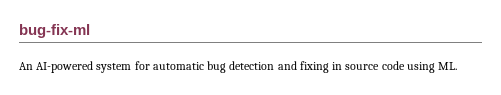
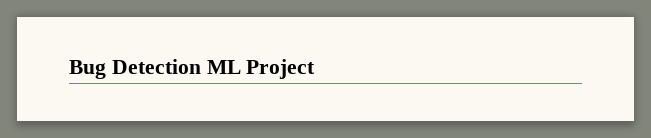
[19,24,90,38] [19,61,458,73] bug-fix-ml // An AI-powered system for automatic bug detection and fixing in source code using ML. -> [69,59,316,79] Bug Detection ML Project

